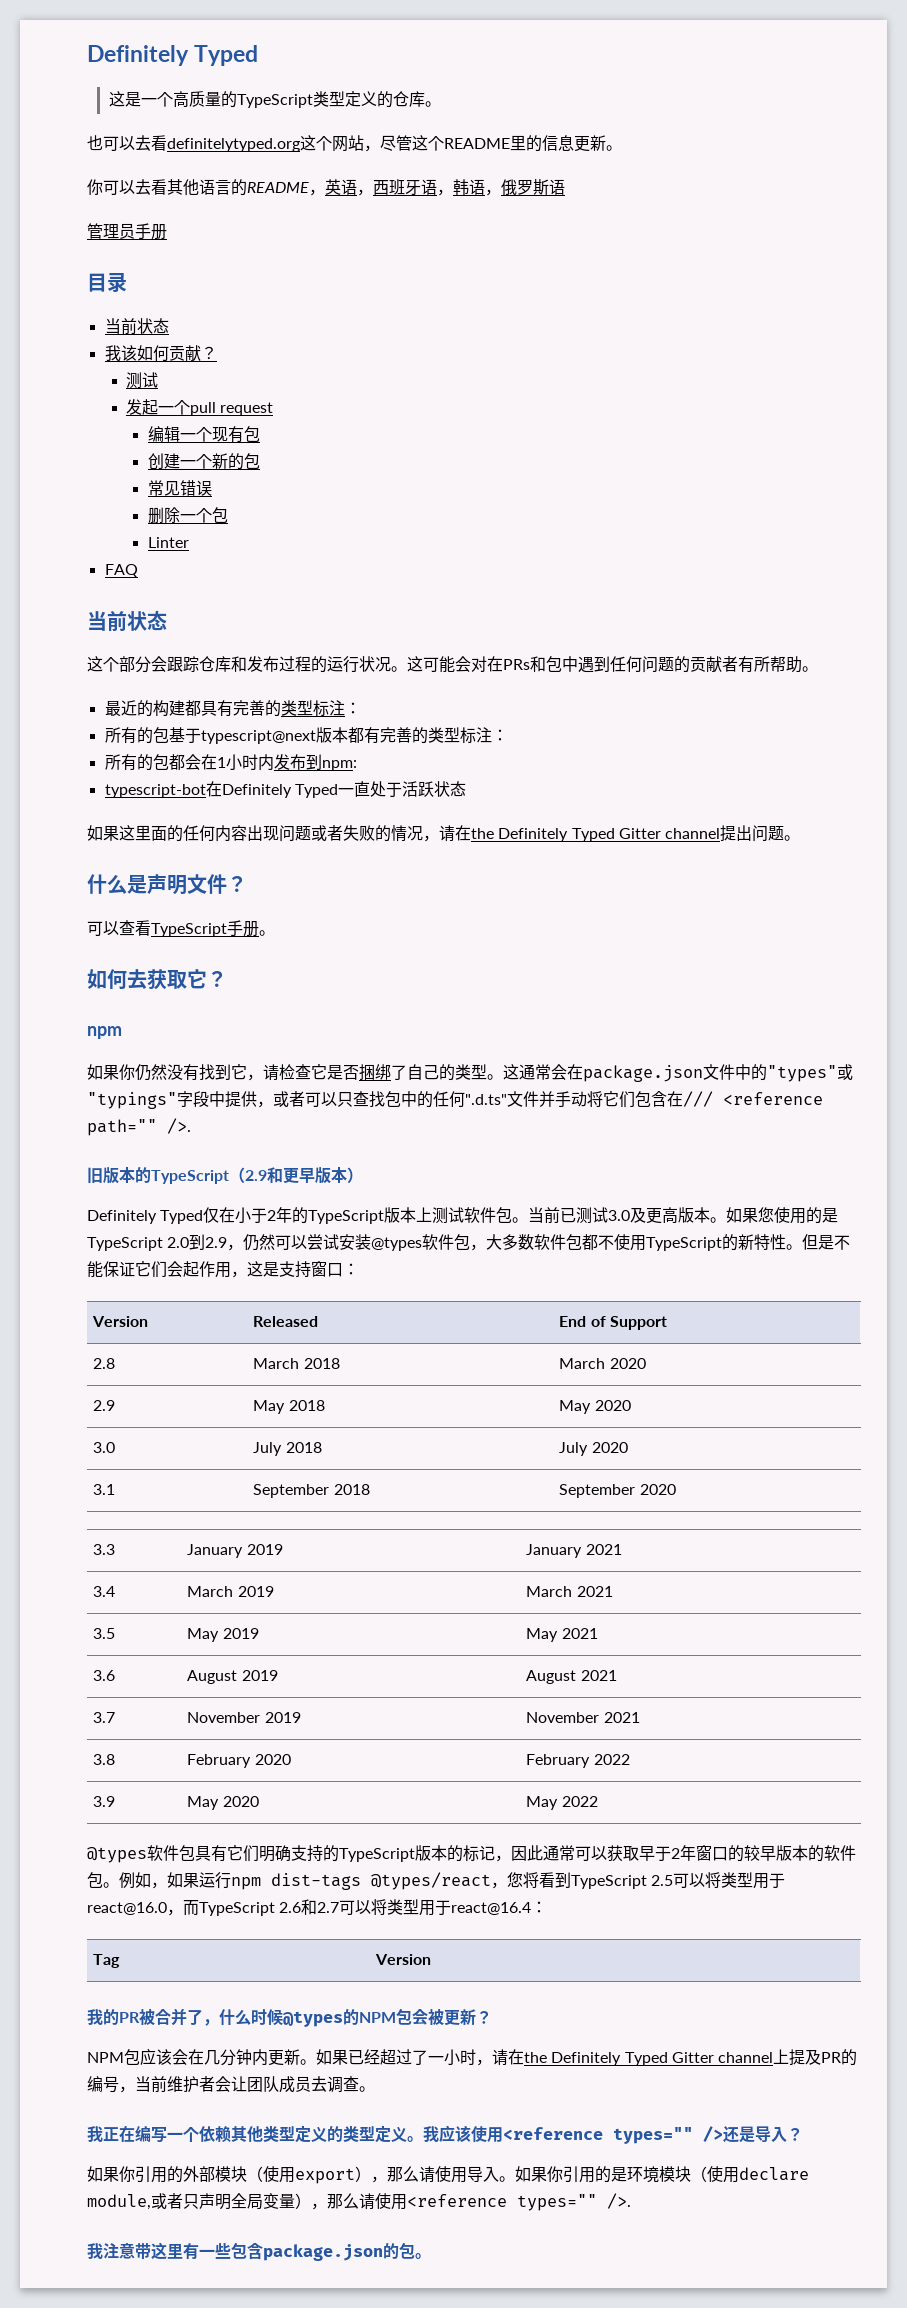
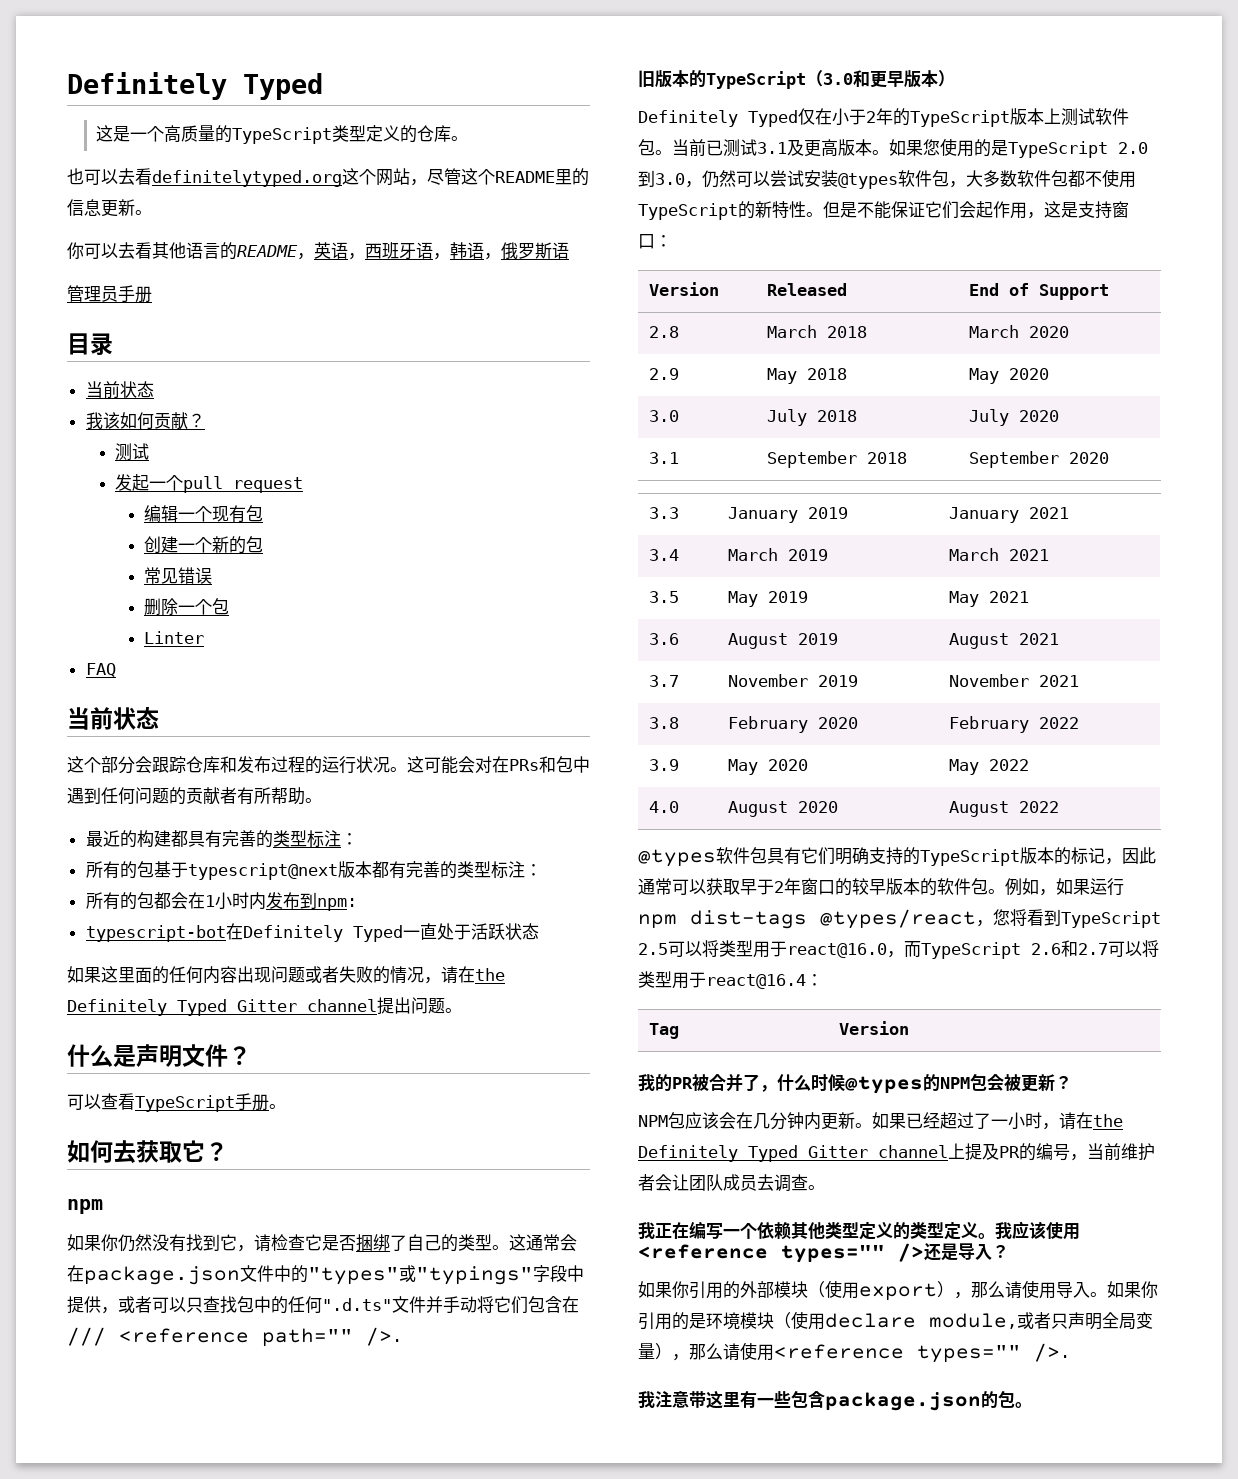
[245,1170,267,1181] 2.9 -> [823,73,853,85] 3.0
[608,1210,631,1221] 3.0 -> [757,142,787,154] 3.1
[205,1237,228,1248] 2.9 -> [655,173,685,185] 3.0
(598, 1801) none -> [649,801,680,813] [728,801,839,817] [949,801,1060,817] // 4.0 | August 2020 | August 2022

